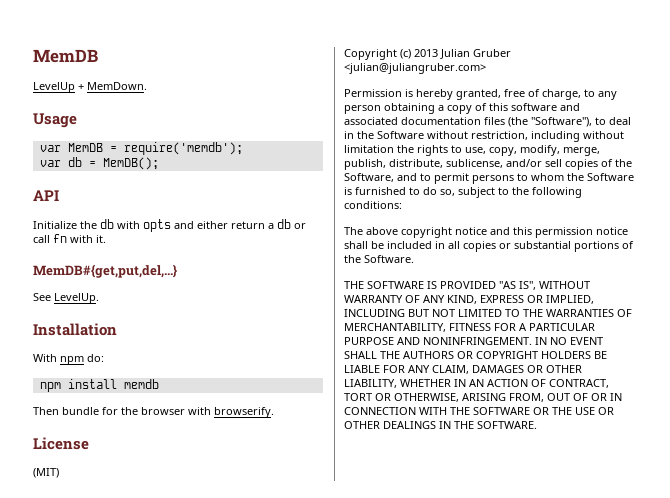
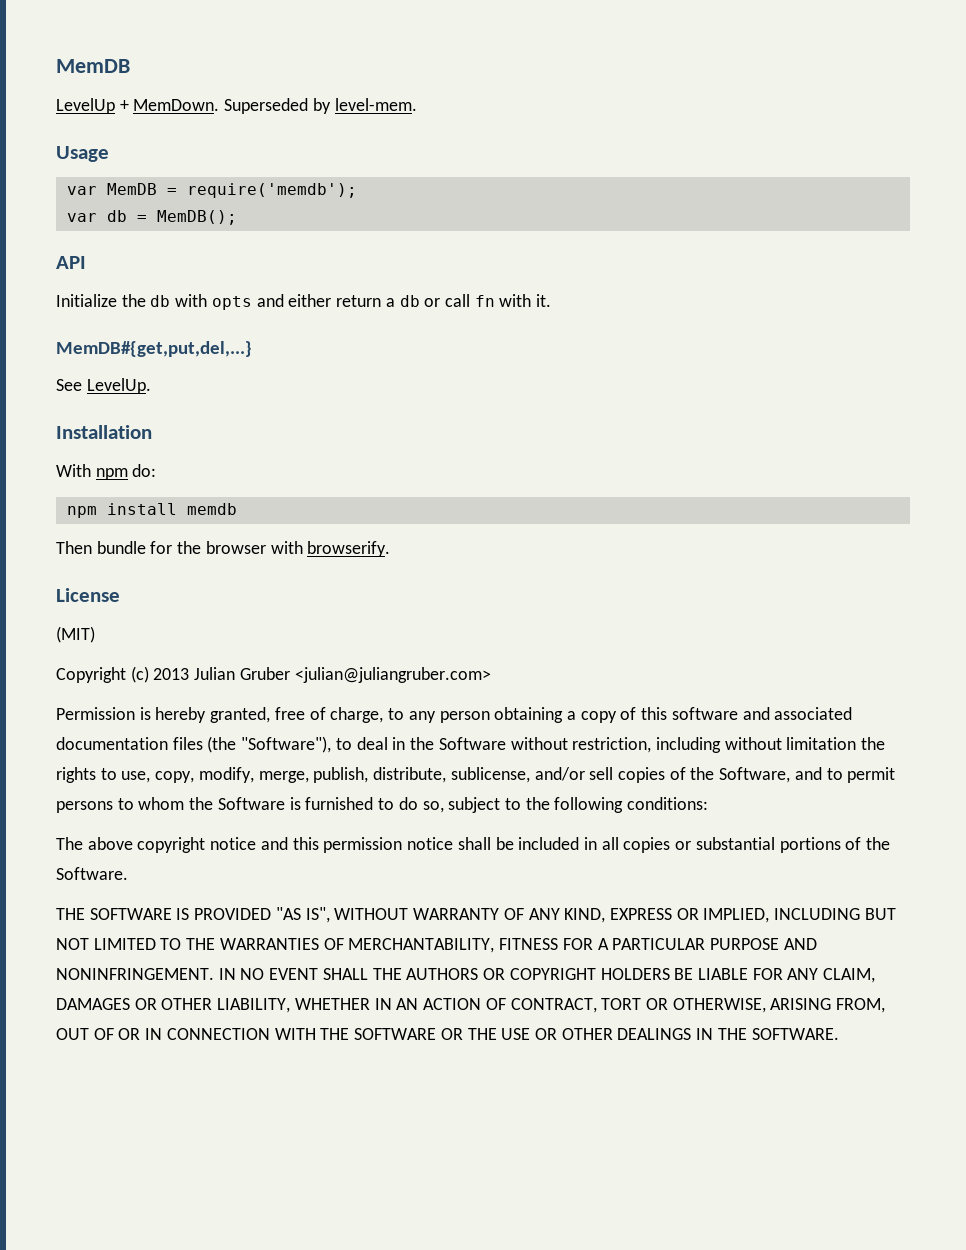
(147, 86) none -> [224,98,417,114] Superseded by level-mem.

